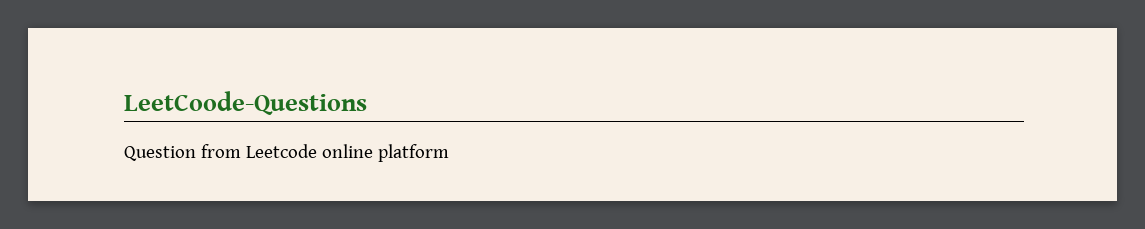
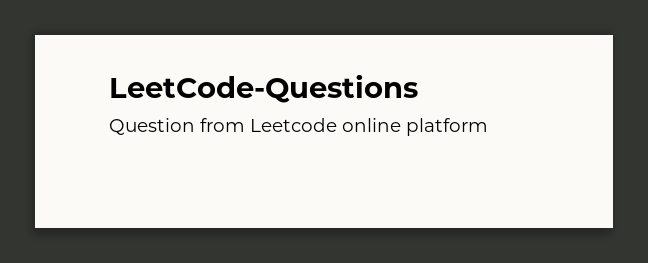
[124,91,367,115] LeetCoode-Questions -> [109,74,418,103] LeetCode-Questions

